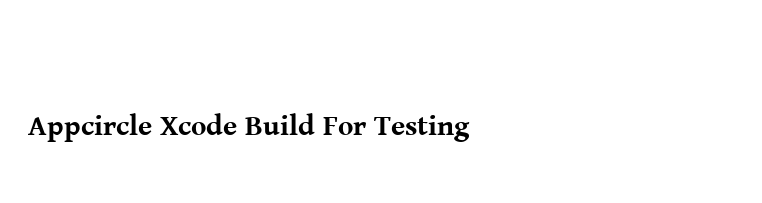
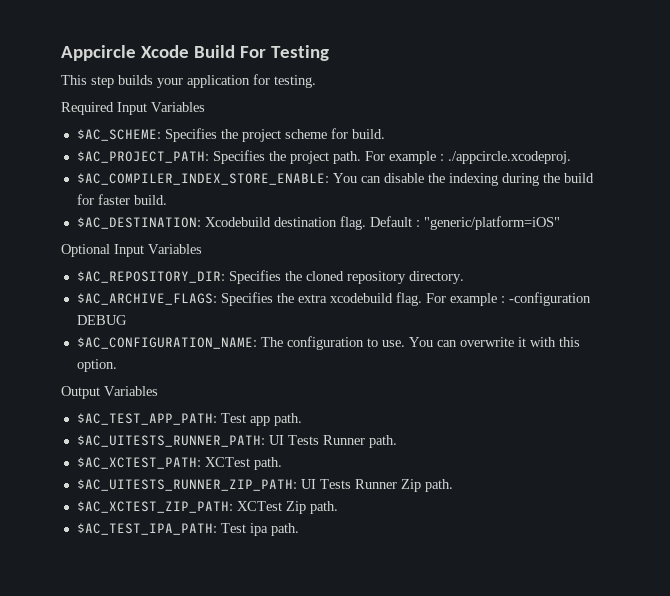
(470, 128) none -> [61,74,316,88] [61,102,205,115] [76,128,385,142] [76,150,571,164] [76,173,594,186] [76,194,167,205] [76,216,560,230] [61,244,202,257] [76,270,464,284] [76,292,591,306] [76,315,127,325] [76,336,580,350] [76,359,117,372] [61,386,158,399] [76,413,302,426] [76,435,397,448] [76,457,282,470] [76,479,453,492] [76,501,338,514] [76,523,299,536] // This step builds your application for testing. // Required Input Variables // $AC_SCHEME: Specifies the project scheme for build. // $AC_PROJECT_PATH: Specifies the project path. For example : ./appcircle.xcodeproj. // $AC_COMPILER_INDEX_STORE_ENABLE: You can disable the indexing during the build for faster build. // $AC_DESTINATION: Xcodebuild destination flag. Default : "generic/platform=iOS" // Optional Input Variables // $AC_REPOSITORY_DIR: Specifies the cloned repository directory. // $AC_ARCHIVE_FLAGS: Specifies the extra xcodebuild flag. For example : -configuration DEBUG // $AC_CONFIGURATION_NAME: The configuration to use. You can overwrite it with this option. // Output Variables // $AC_TEST_APP_PATH: Test app path. // $AC_UITESTS_RUNNER_PATH: UI Tests Runner path. // $AC_XCTEST_PATH: XCTest path. // $AC_UITESTS_RUNNER_ZIP_PATH: UI Tests Runner Zip path. // $AC_XCTEST_ZIP_PATH: XCTest Zip path. // $AC_TEST_IPA_PATH: Test ipa path.

